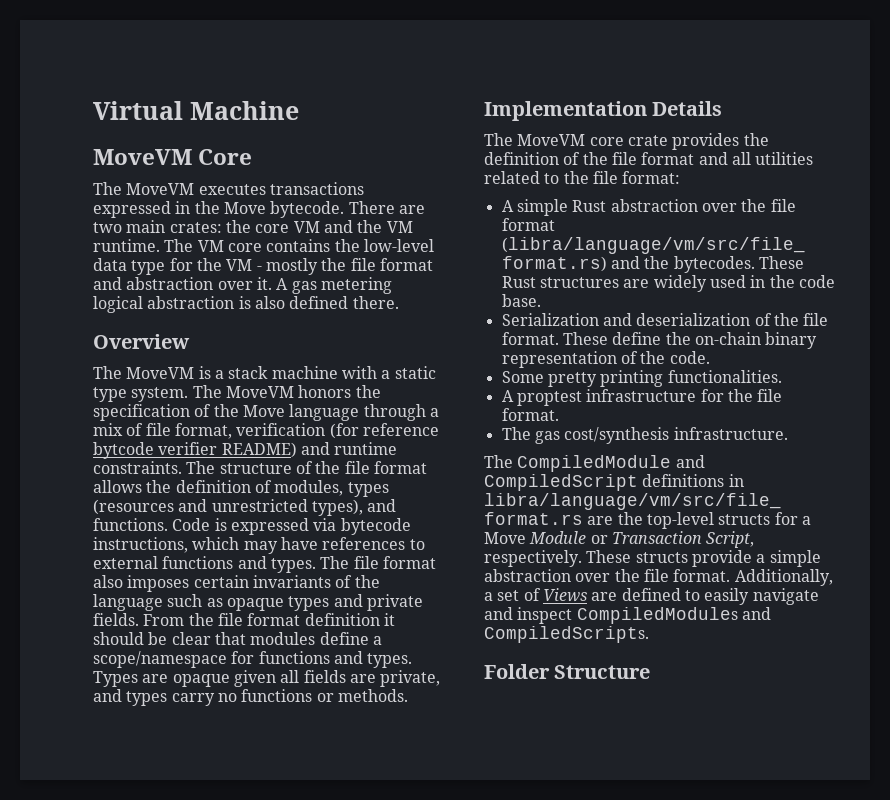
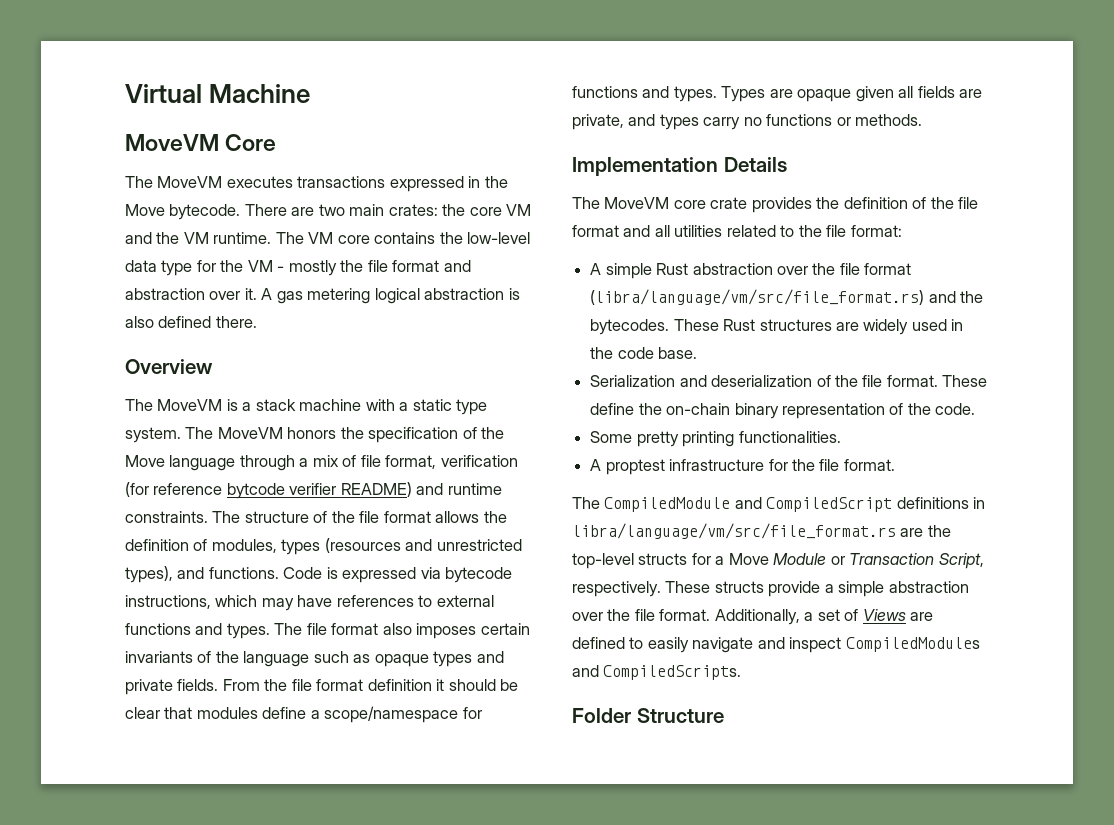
[501,427,788,444] // The gas cost/synthesis infrastructure. -> (895, 465) none

